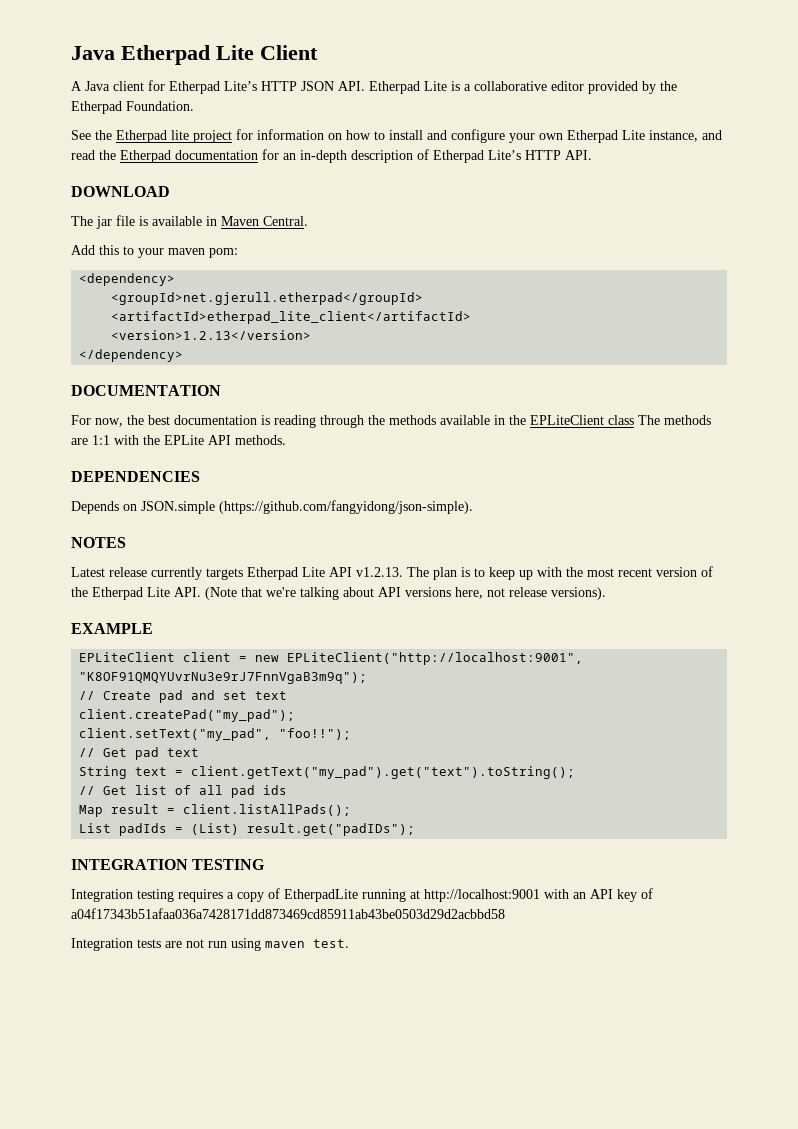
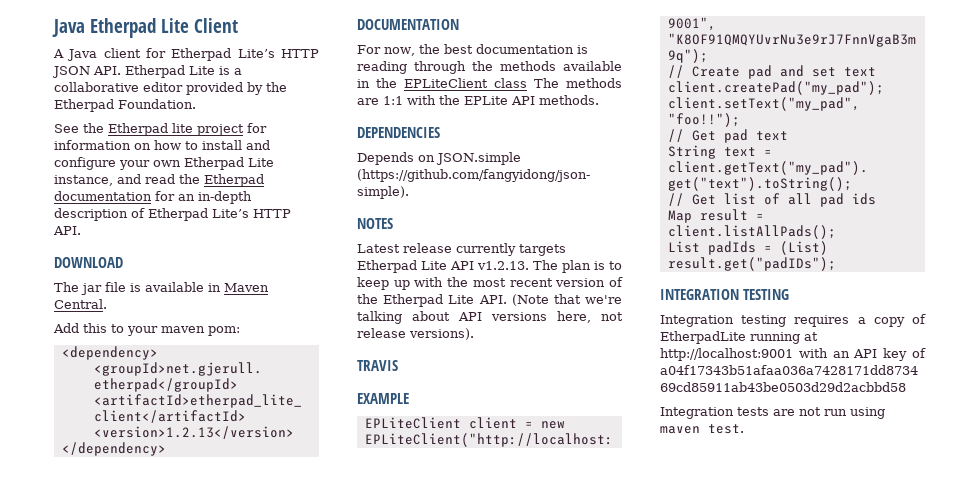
(606, 593) none -> [357,360,398,371] // TRAVIS

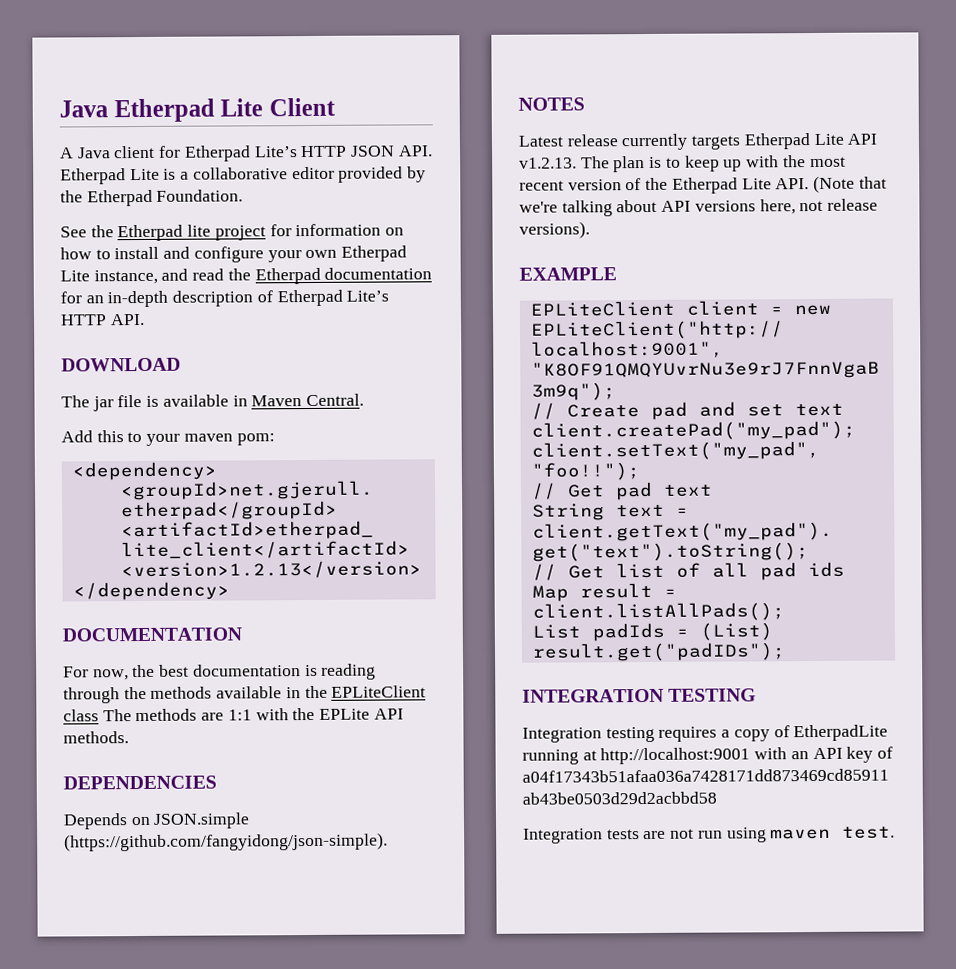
[357,360,398,371] // TRAVIS -> (590, 230) none

